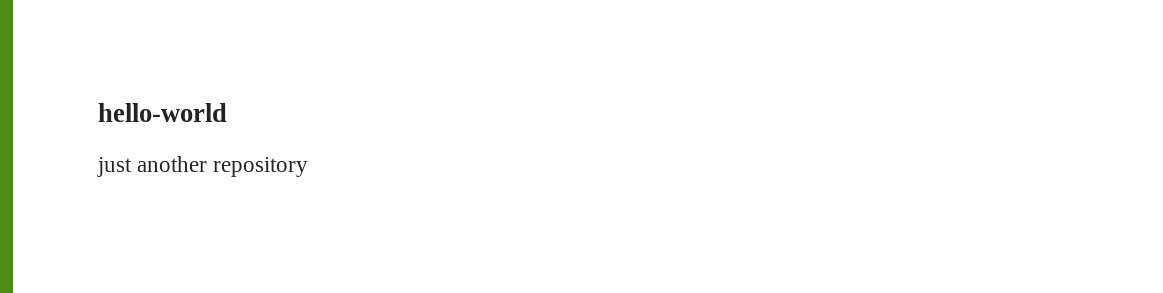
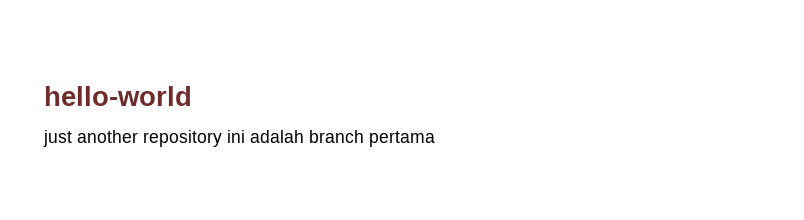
(309, 167) none -> [227,130,435,147] ini adalah branch pertama

